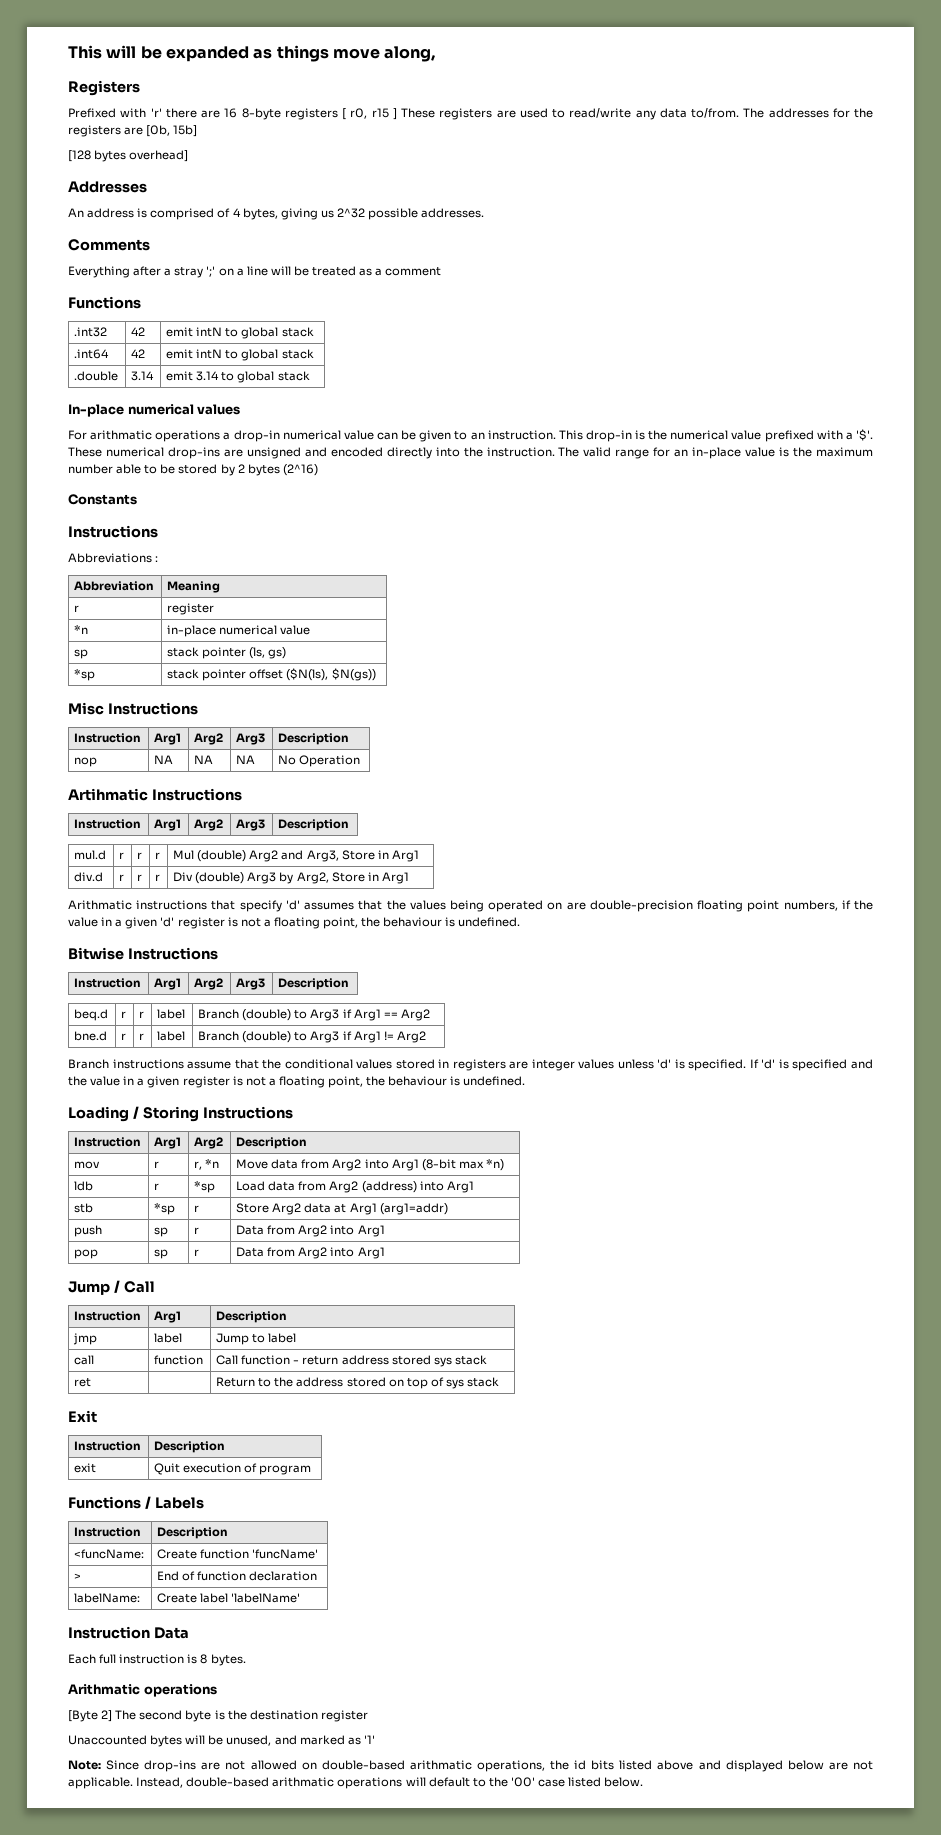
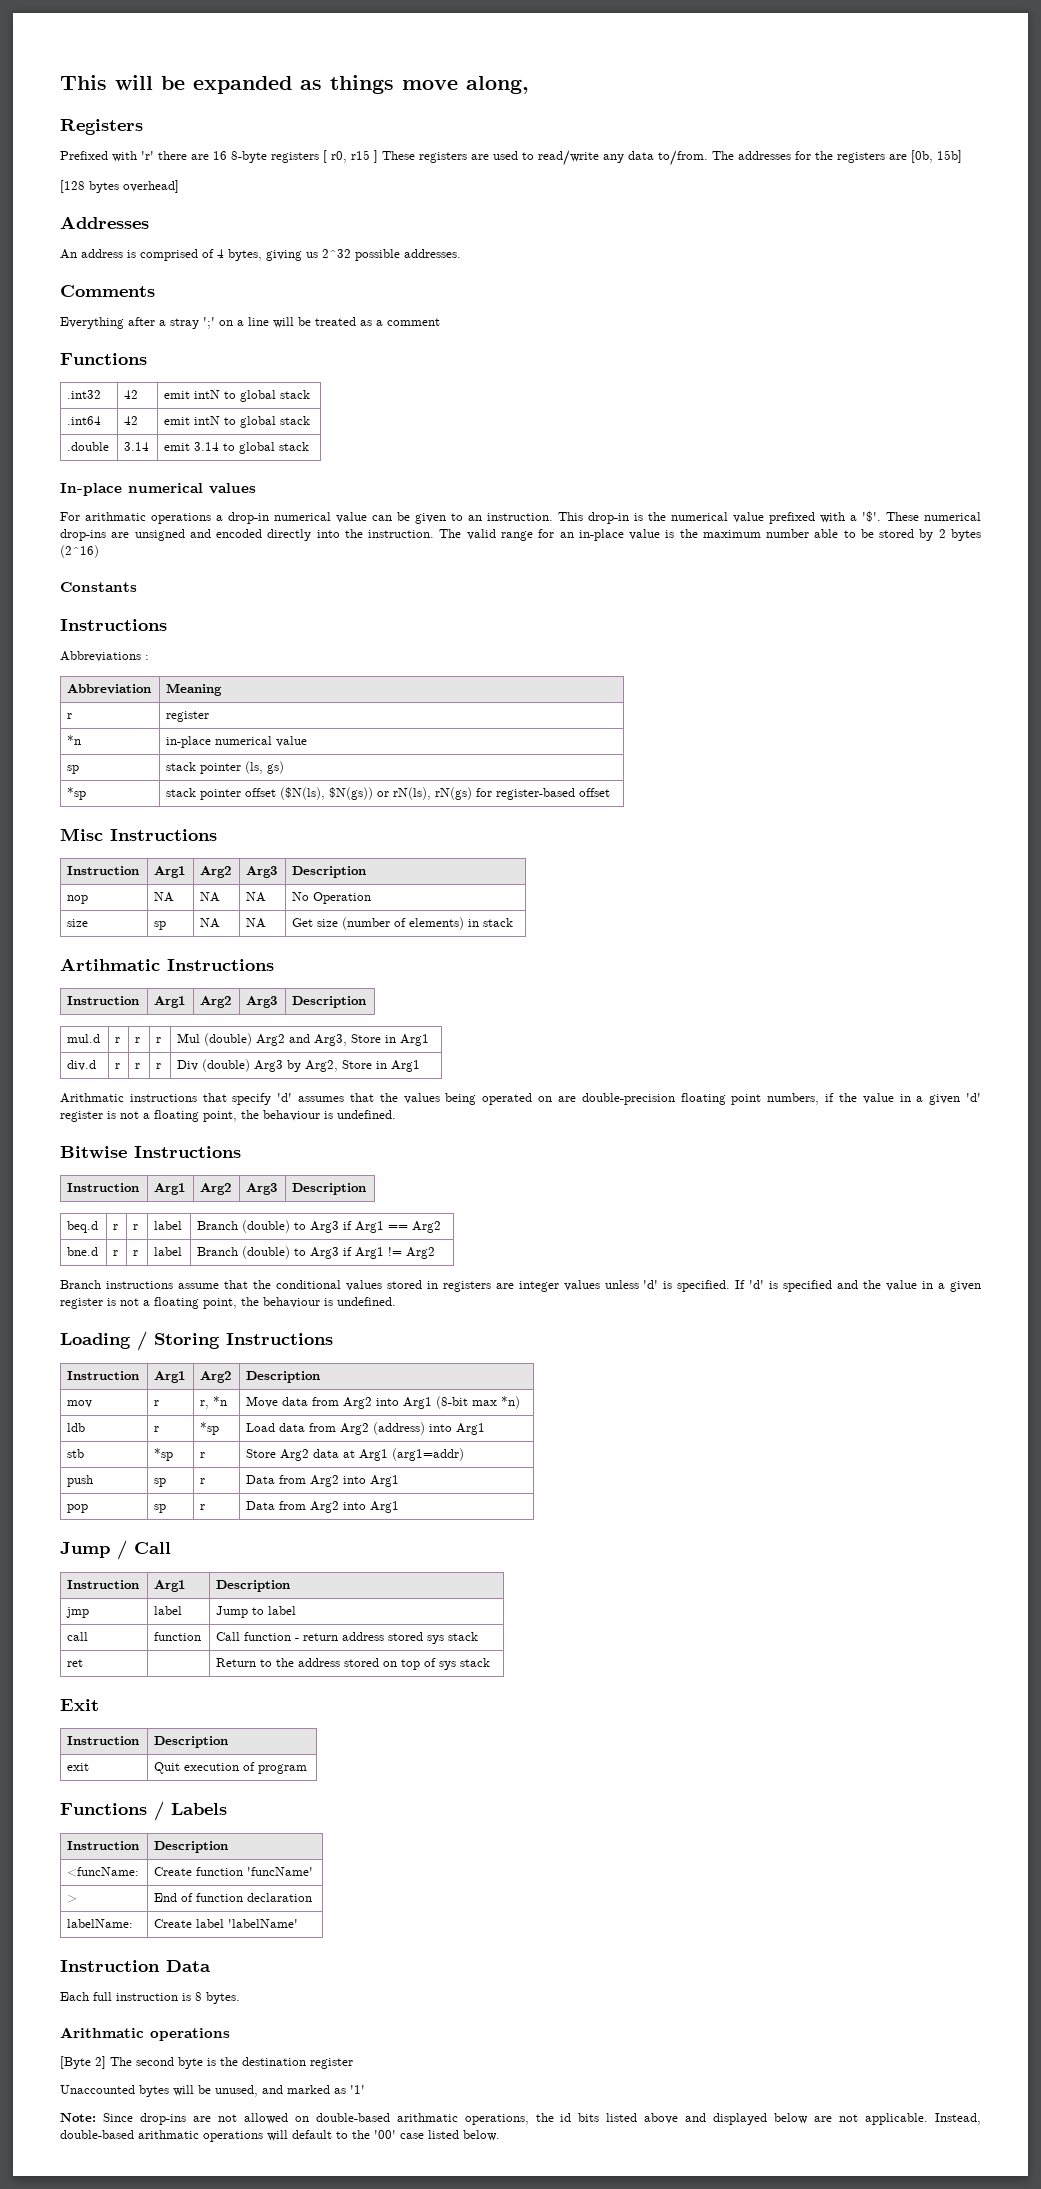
(376, 674) none -> [377,787,611,800] or rN(ls), rN(gs) for register-based offset
(361, 761) none -> [67,919,89,927] [154,921,167,930] [200,918,221,928] [246,918,267,928] [292,917,514,930] // size | sp | NA | NA | Get size (number of elements) in stack

